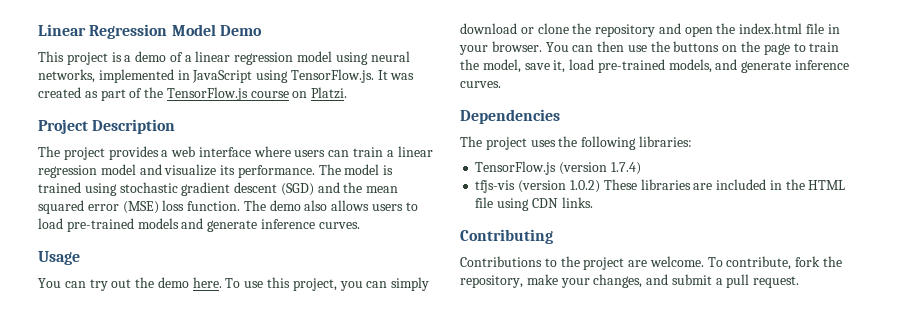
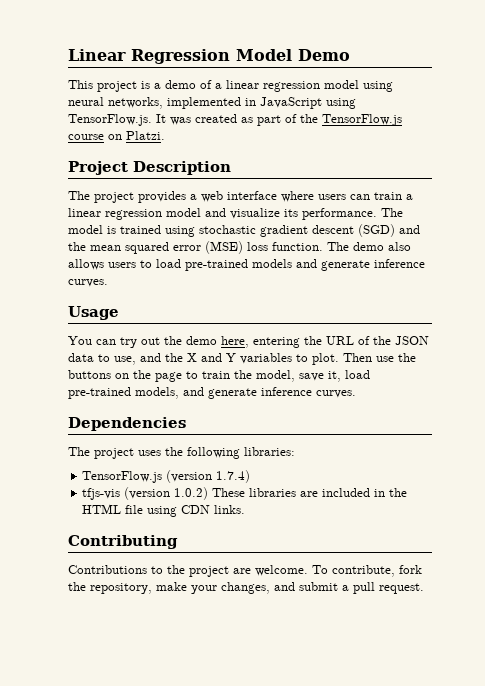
[192,277,430,291] [460,23,840,37] [459,41,625,55] here. To use this project, you can simply download or clone the repository and open the index.html file in your browser. You can then -> [221,336,429,348] [68,353,372,365] here, entering the URL of the JSON data to use, and the X and Y variables to plot. Then

